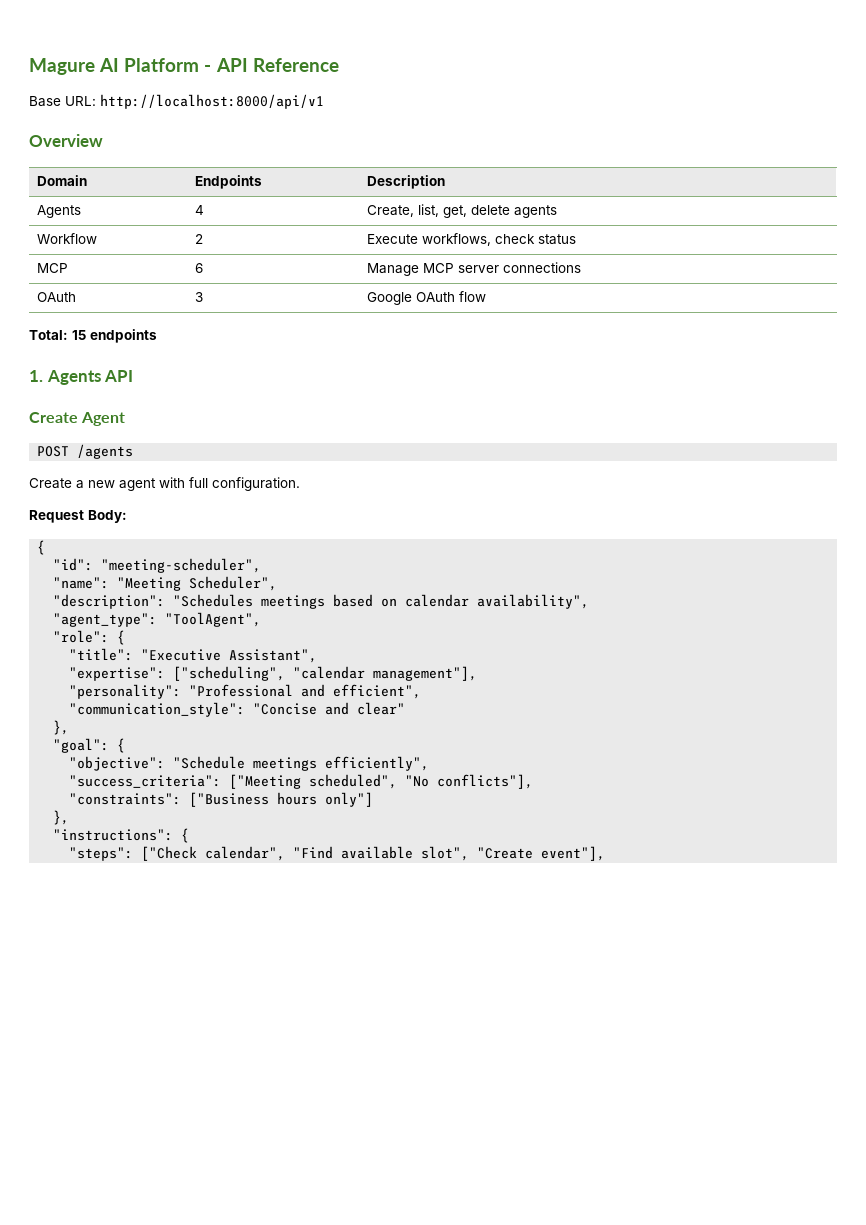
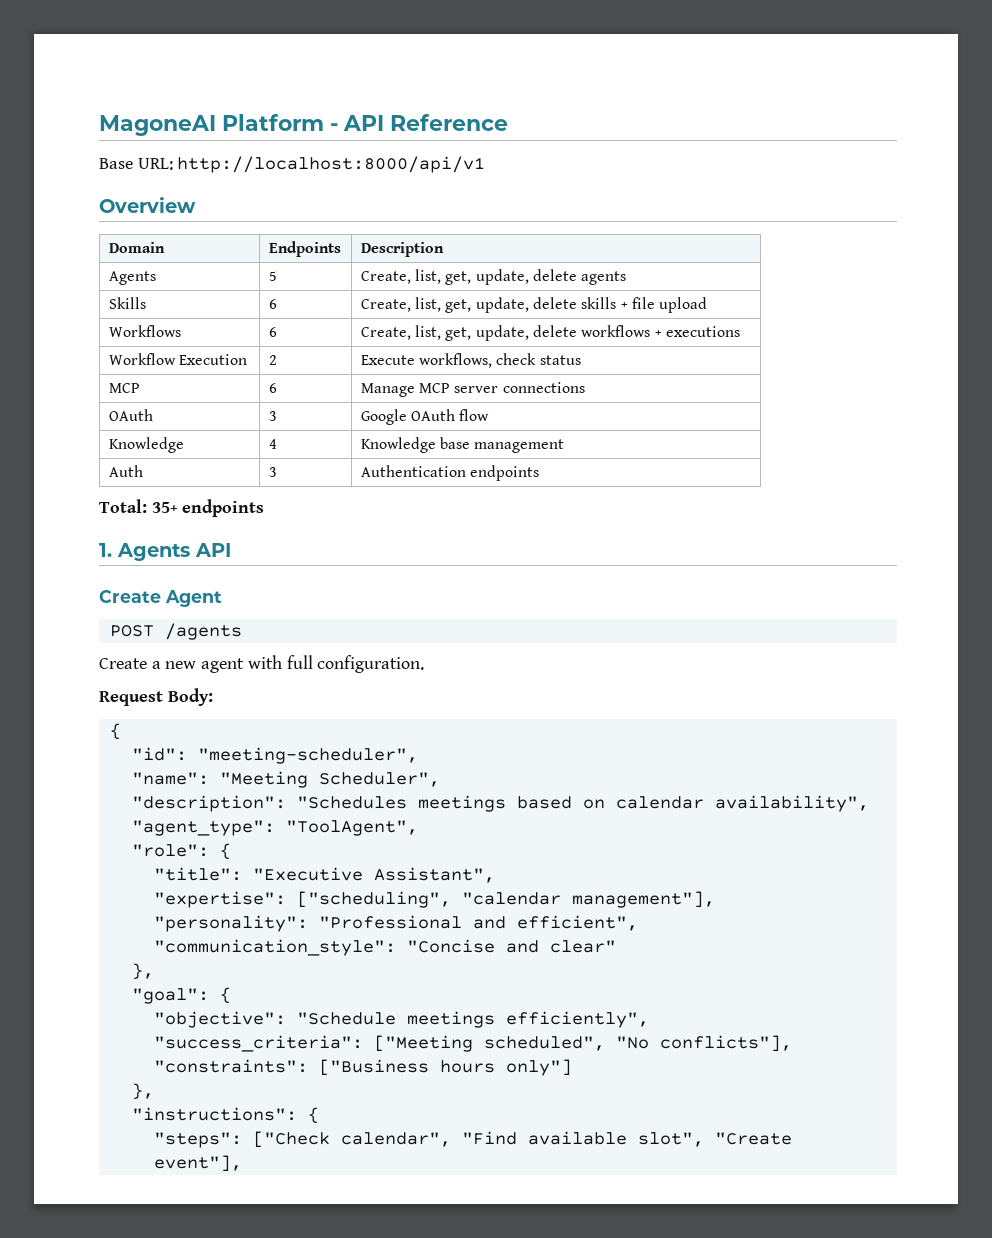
[29,58,120,75] Magure AI -> [99,115,216,136] MagoneAI
[195,205,205,215] [367,204,468,218] 4 | Create, list, get, -> [268,271,277,281] [360,269,529,285] 5 | Create, list, get, update,
(558, 211) none -> [108,297,146,309] [268,299,277,309] [360,297,708,313] [108,325,181,337] [268,327,277,337] [360,325,741,341] // Skills | 6 | Create, list, get, update, delete skills + file upload // Workflows | 6 | Create, list, get, update, delete workflows + executions
(98, 238) none -> [179,354,248,365] Execution
(487, 296) none -> [108,437,184,453] [268,439,277,449] [360,437,565,453] [108,465,143,477] [268,467,277,477] [360,465,540,481] // Knowledge | 4 | Knowledge base management // Auth | 3 | Authentication endpoints
[72,330,86,340] 15 -> [151,502,178,513] 35+

